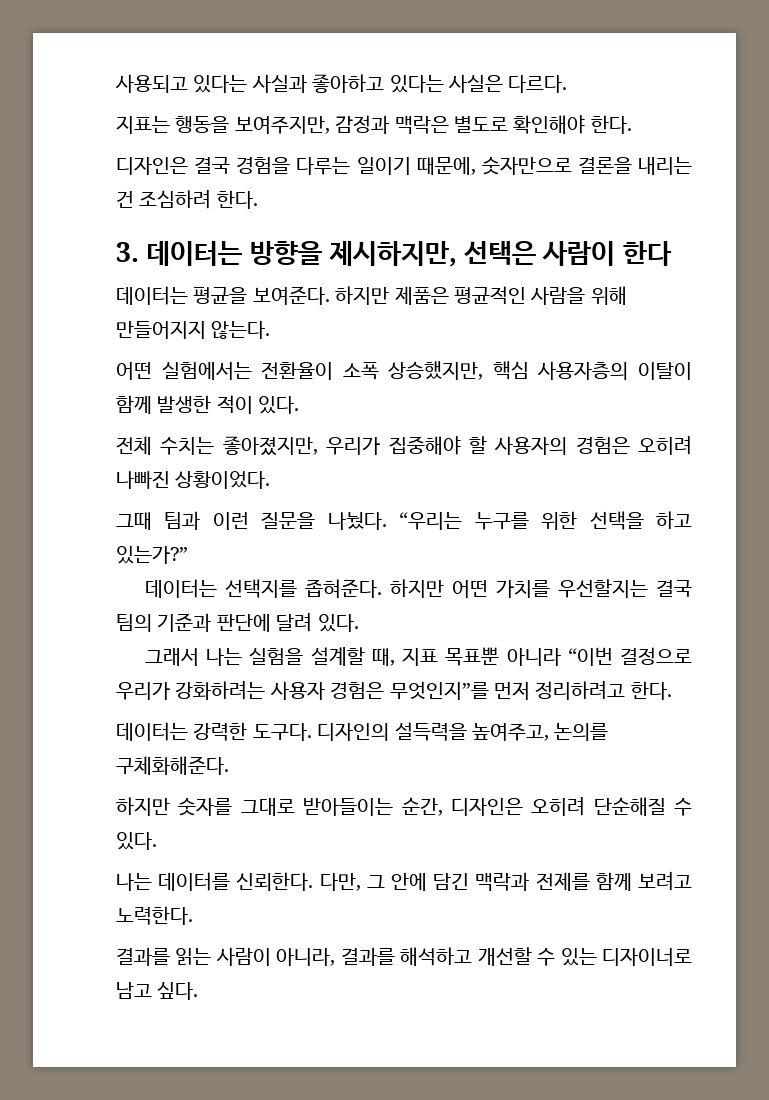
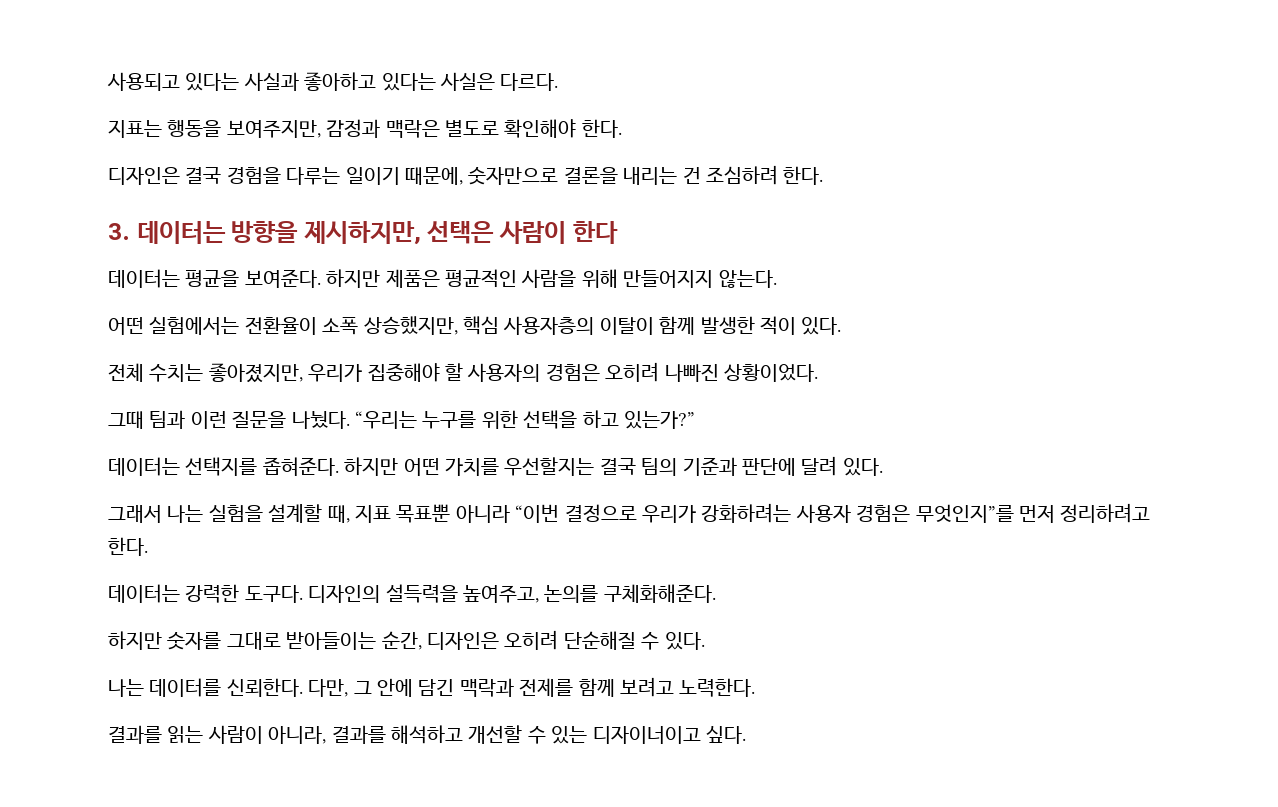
[602,948,692,966] [116,982,152,999] 디자이너로 남고 -> [592,726,701,744] 디자이너이고

